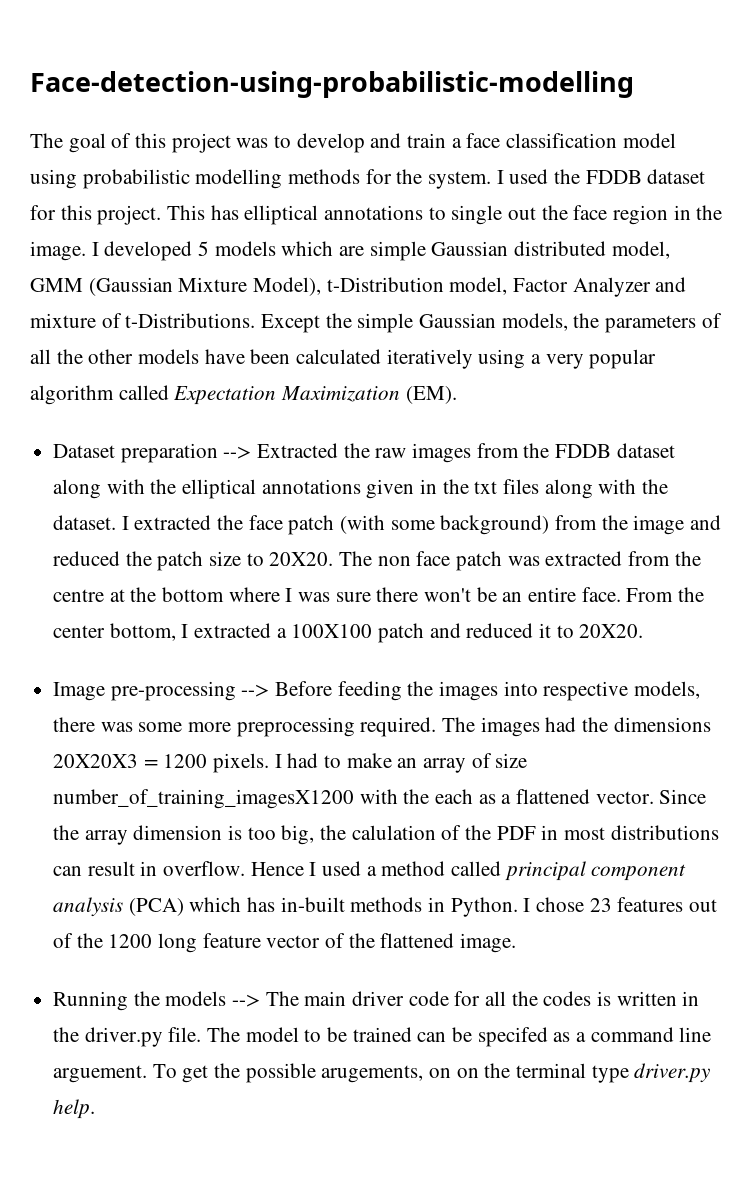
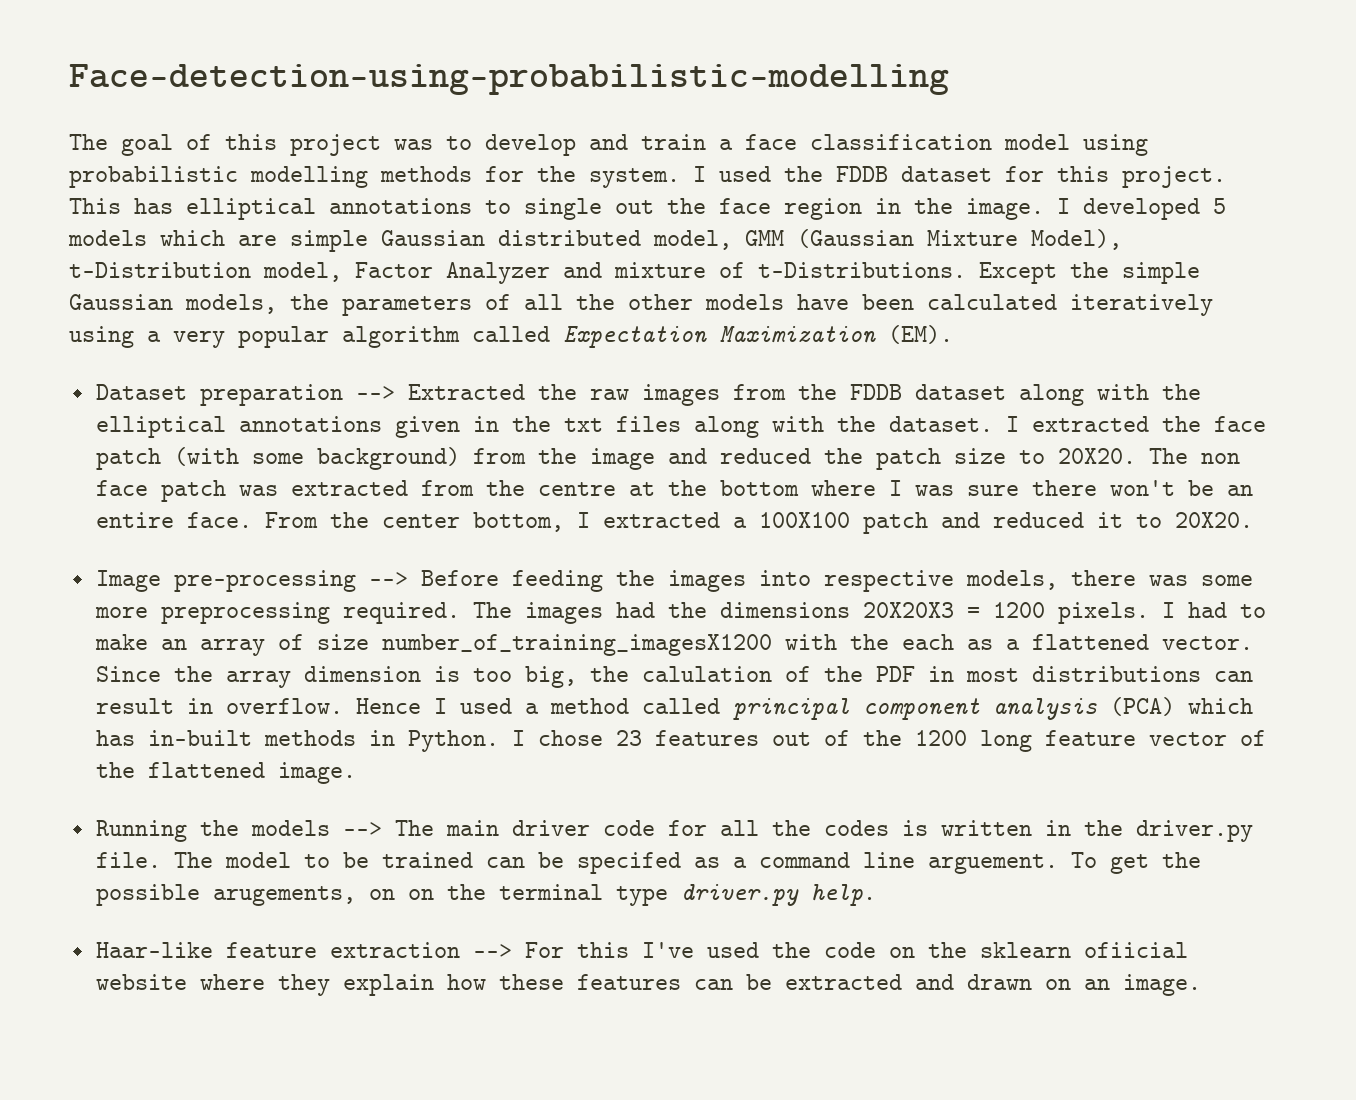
(96, 1109) none -> [95,942,1188,958] [95,974,1201,996] // Haar-like feature extraction --> For this I've used the code on the sklearn ofiicial website where they explain how these features can be extracted and drawn on an image.

